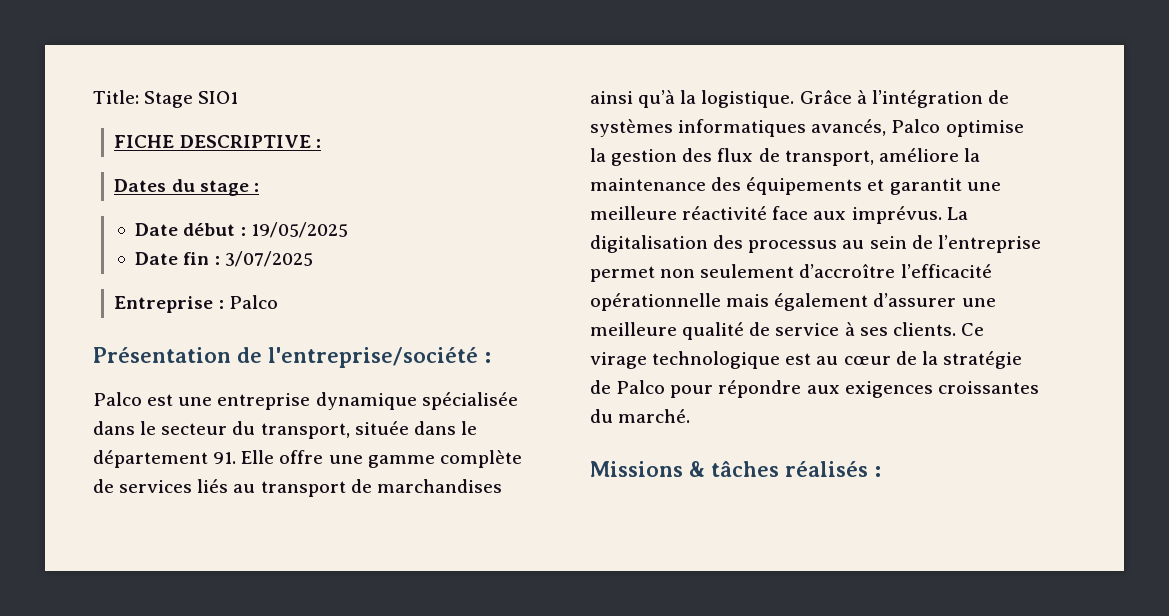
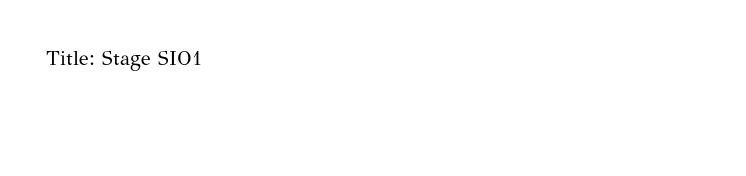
[114,135,321,148] [114,179,259,196] [135,222,348,238] [135,251,313,267] [114,295,278,313] [93,347,491,368] [93,392,518,410] [93,421,477,439] [93,450,522,468] [93,479,502,497] [590,90,1009,108] [590,119,1024,137] [590,148,980,166] [590,177,1001,195] [590,206,968,224] [590,235,1041,253] [590,264,992,282] [590,293,996,311] [590,322,984,340] [590,351,1022,369] [590,380,1039,398] [590,409,691,423] [590,461,881,477] // FICHE DESCRIPTIVE : // Dates du stage : // Date début : 19/05/2025 // Date fin : 3/07/2025 // Entreprise : Palco // Présentation de l'entreprise/société : // Palco est une entreprise dynamique spécialisée dans le secteur du transport, située dans le département 91. Elle offre une gamme complète de services liés au transport de marchandises ainsi qu’à la logistique. Grâce à l’intégration de systèmes informatiques avancés, Palco optimise la gestion des flux de transport, améliore la maintenance des équipements et garantit une meilleure réactivité face aux imprévus. La digitalisation des processus au sein de l’entreprise permet non seulement d’accroître l’efficacité opérationnelle mais également d’assurer une meilleure qualité de service à ses clients. Ce virage technologique est au cœur de la stratégie de Palco pour répondre aux exigences croissantes du marché. // Missions & tâches réalisés : -> (202, 57) none

